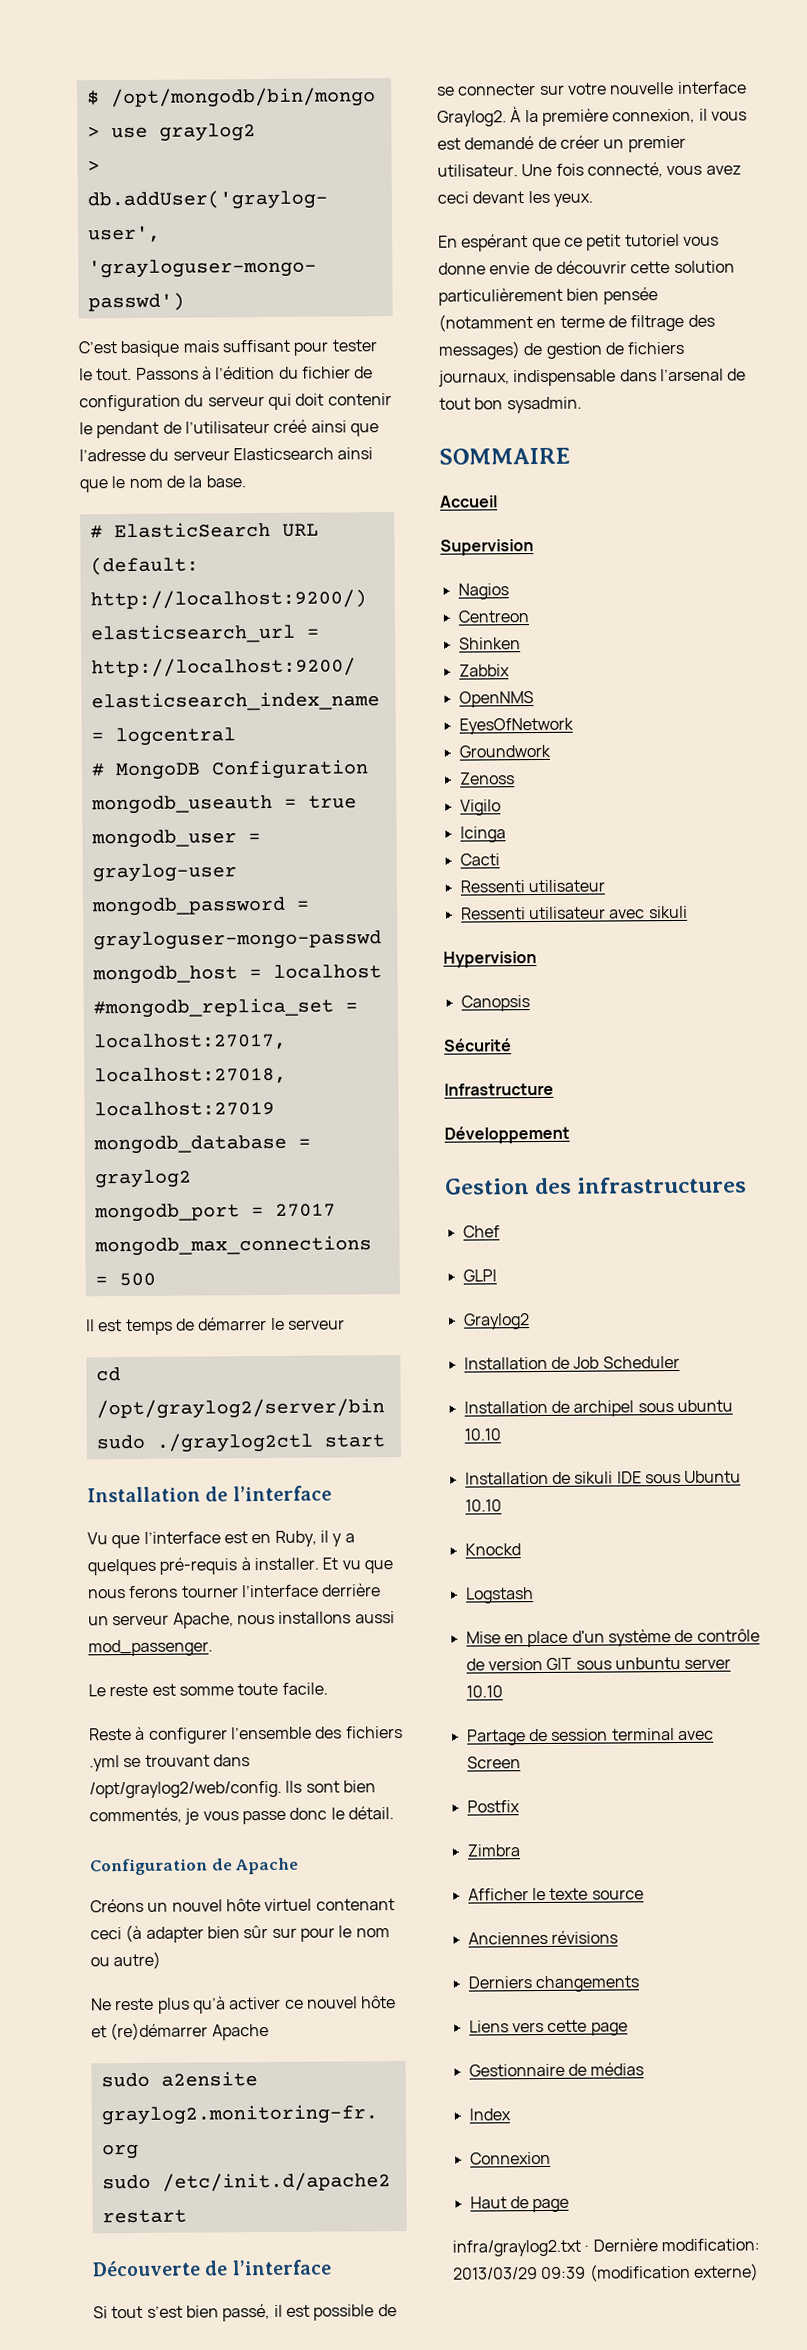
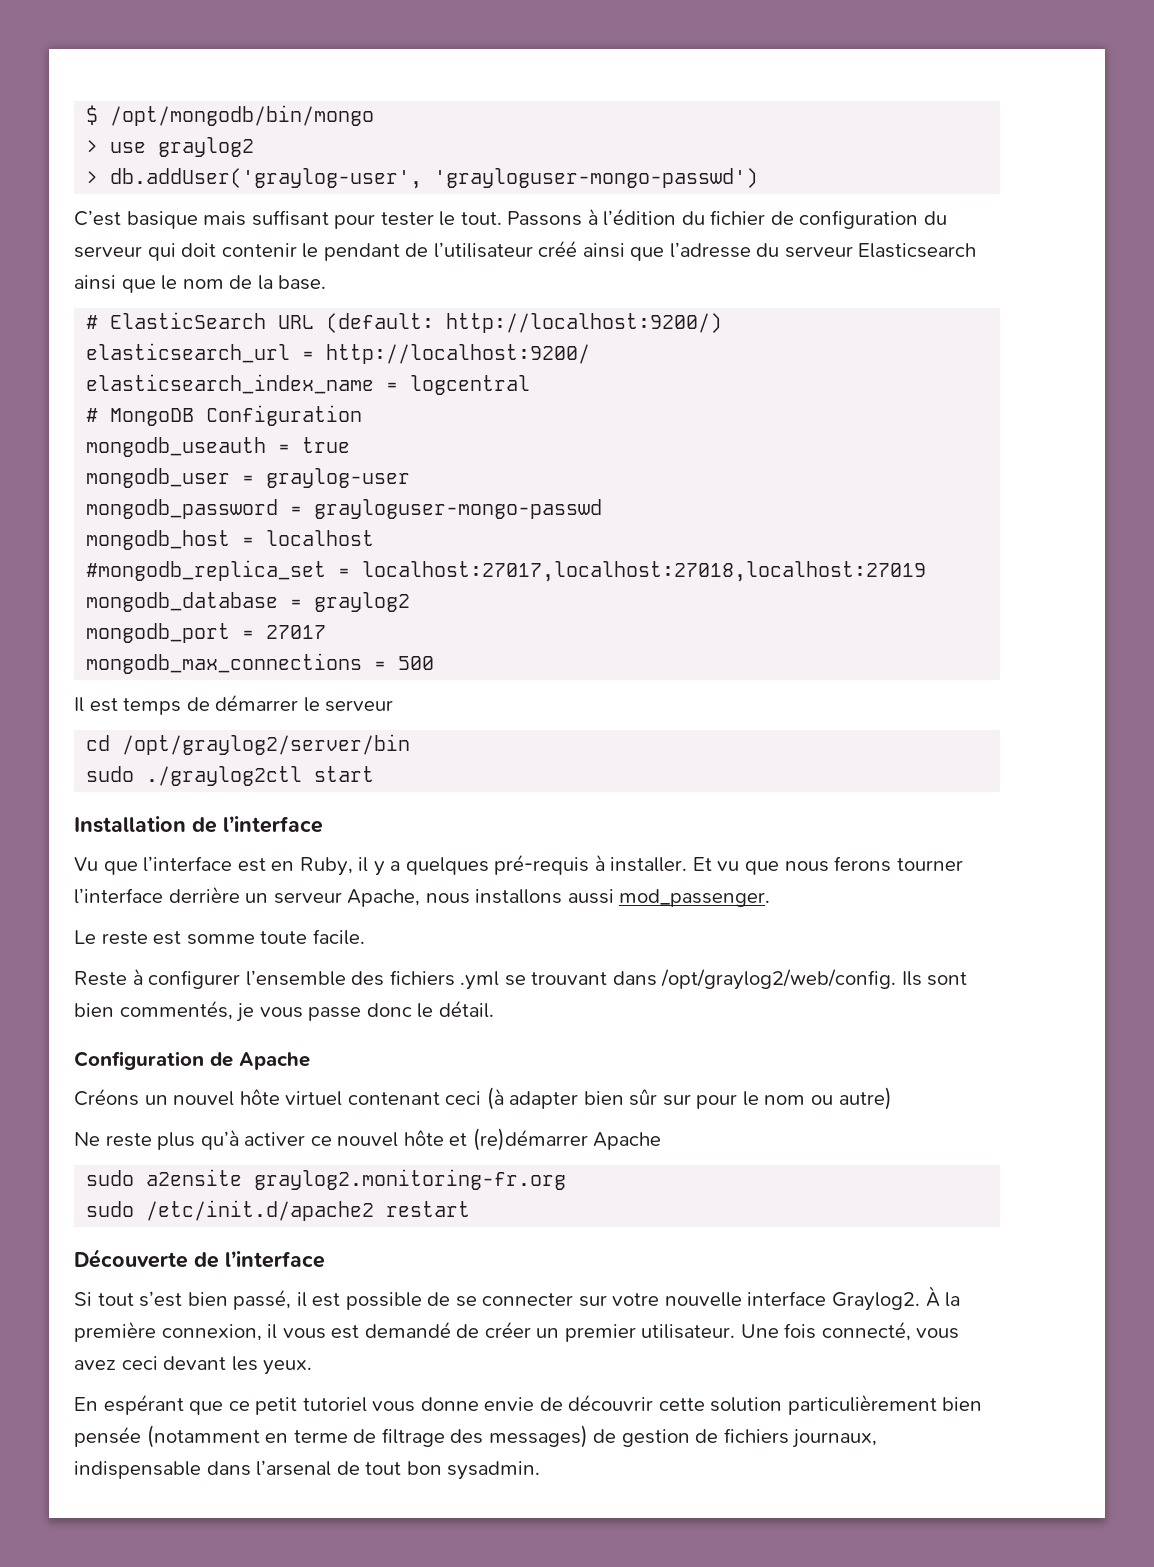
[439,447,570,465] [440,495,498,508] [440,539,534,556] [457,583,509,600] [457,610,529,623] [458,637,521,650] [458,664,510,677] [458,691,534,708] [458,717,574,735] [458,744,551,758] [459,772,515,785] [459,799,501,816] [459,826,506,843] [459,853,500,866] [459,879,605,893] [460,905,688,920] [443,951,537,968] [460,995,530,1012] [444,1038,512,1052] [444,1082,554,1096] [444,1125,570,1144] [445,1176,748,1195] [462,1225,500,1238] [462,1269,497,1282] [463,1313,530,1330] [463,1355,680,1370] [463,1399,733,1417] [463,1428,501,1441] [464,1470,742,1485] [464,1499,502,1512] [464,1543,521,1556] [465,1587,534,1604] [465,1628,760,1648] [465,1656,732,1671] [465,1685,503,1698] [466,1728,714,1746] [466,1756,521,1769] [466,1800,520,1813] [466,1844,520,1857] [467,1887,644,1901] [467,1930,618,1945] [467,1975,639,1993] [468,2019,628,2036] [468,2062,645,2077] [468,2108,511,2121] [469,2151,551,2165] [469,2196,570,2213] [452,2238,760,2257] [453,2263,759,2282] // SOMMAIRE // Accueil // Supervision // Nagios // Centreon // Shinken // Zabbix // OpenNMS // EyesOfNetwork // Groundwork // Zenoss // Vigilo // Icinga // Cacti // Ressenti utilisateur // Ressenti utilisateur avec sikuli // Hypervision // Canopsis // Sécurité // Infrastructure // Développement // Gestion des infrastructures // Chef // GLPI // Graylog2 // Installation de Job Scheduler // Installation de archipel sous ubuntu 10.10 // Installation de sikuli IDE sous Ubuntu 10.10 // Knockd // Logstash // Mise en place d'un système de contrôle de version GIT sous unbuntu server 10.10 // Partage de session terminal avec Screen // Postfix // Zimbra // Afficher le texte source // Anciennes révisions // Derniers changements // Liens vers cette page // Gestionnaire de médias // Index // Connexion // Haut de page // infra/graylog2.txt · Dernière modification: 2013/03/29 09:39 (modification externe) -> (541, 1470) none

